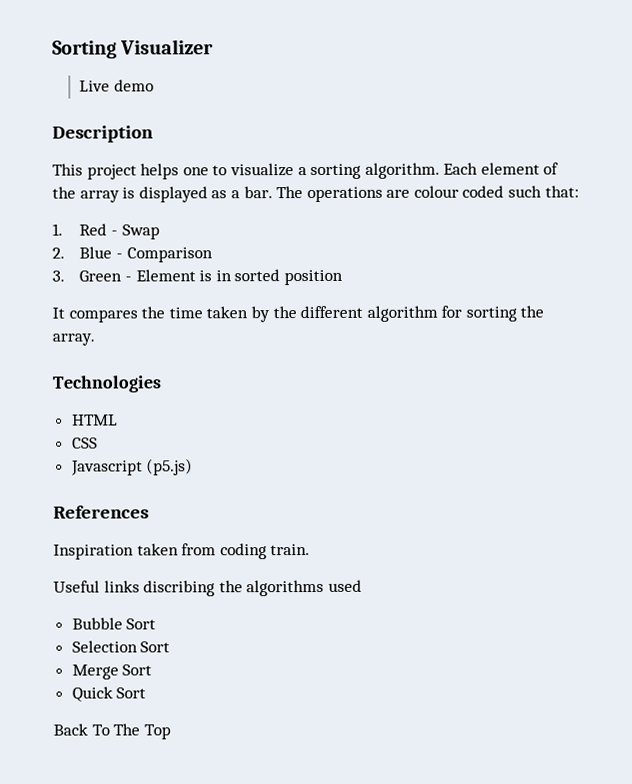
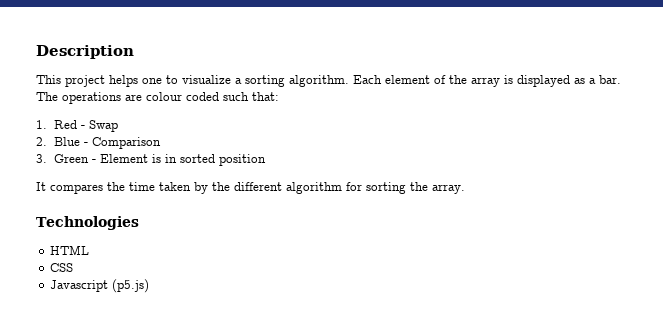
[52,39,215,59] [79,79,155,92] Sorting Visualizer // Live demo // -> (36, 52) none
[53,505,149,519] [53,543,311,560] [53,579,362,597] [71,617,157,630] [71,640,171,653] [71,664,153,680] [71,686,147,702] [53,723,171,740] // References // Inspiration taken from coding train. // Useful links discribing the algorithms used // Bubble Sort // Selection Sort // Merge Sort // Quick Sort // Back To The Top -> (150, 286) none

